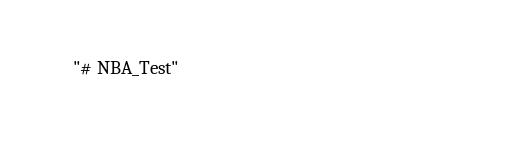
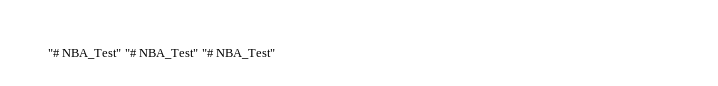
[73,61,179,76] "# NBA_Test" -> [48,49,275,59] "# NBA_Test" "# NBA_Test" "# NBA_Test"

